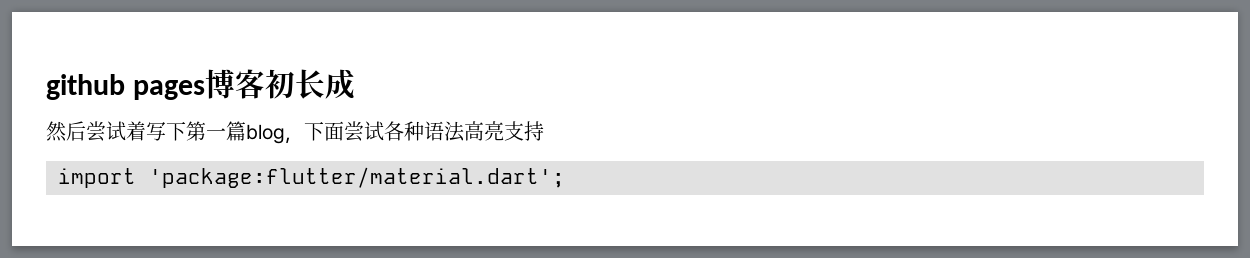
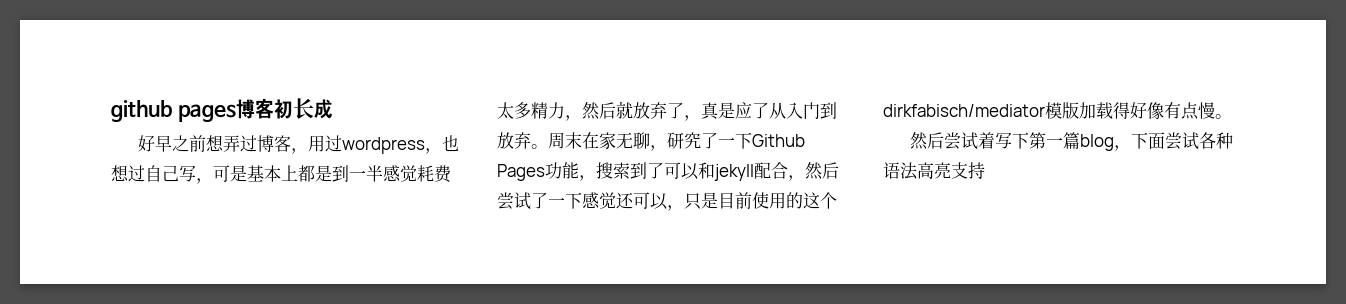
(355, 84) none -> [137,135,459,154] [111,165,452,184] [497,101,837,121] [497,132,805,151] [497,162,839,181] [497,192,837,211] [883,102,1232,120] // 好早之前想弄过博客，用过wordpress，也想过自己写，可是基本上都是到一半感觉耗费太多精力，然后就放弃了，真是应了从入门到放弃。周末在家无聊，研究了一下Github Pages功能，搜索到了可以和jekyll配合，然后尝试了一下感觉还可以，只是目前使用的这个dirkfabisch/mediator模版加载得好像有点慢。
[58,167,565,188] // import 'package:flutter/material.dart'; -> (985, 170) none

